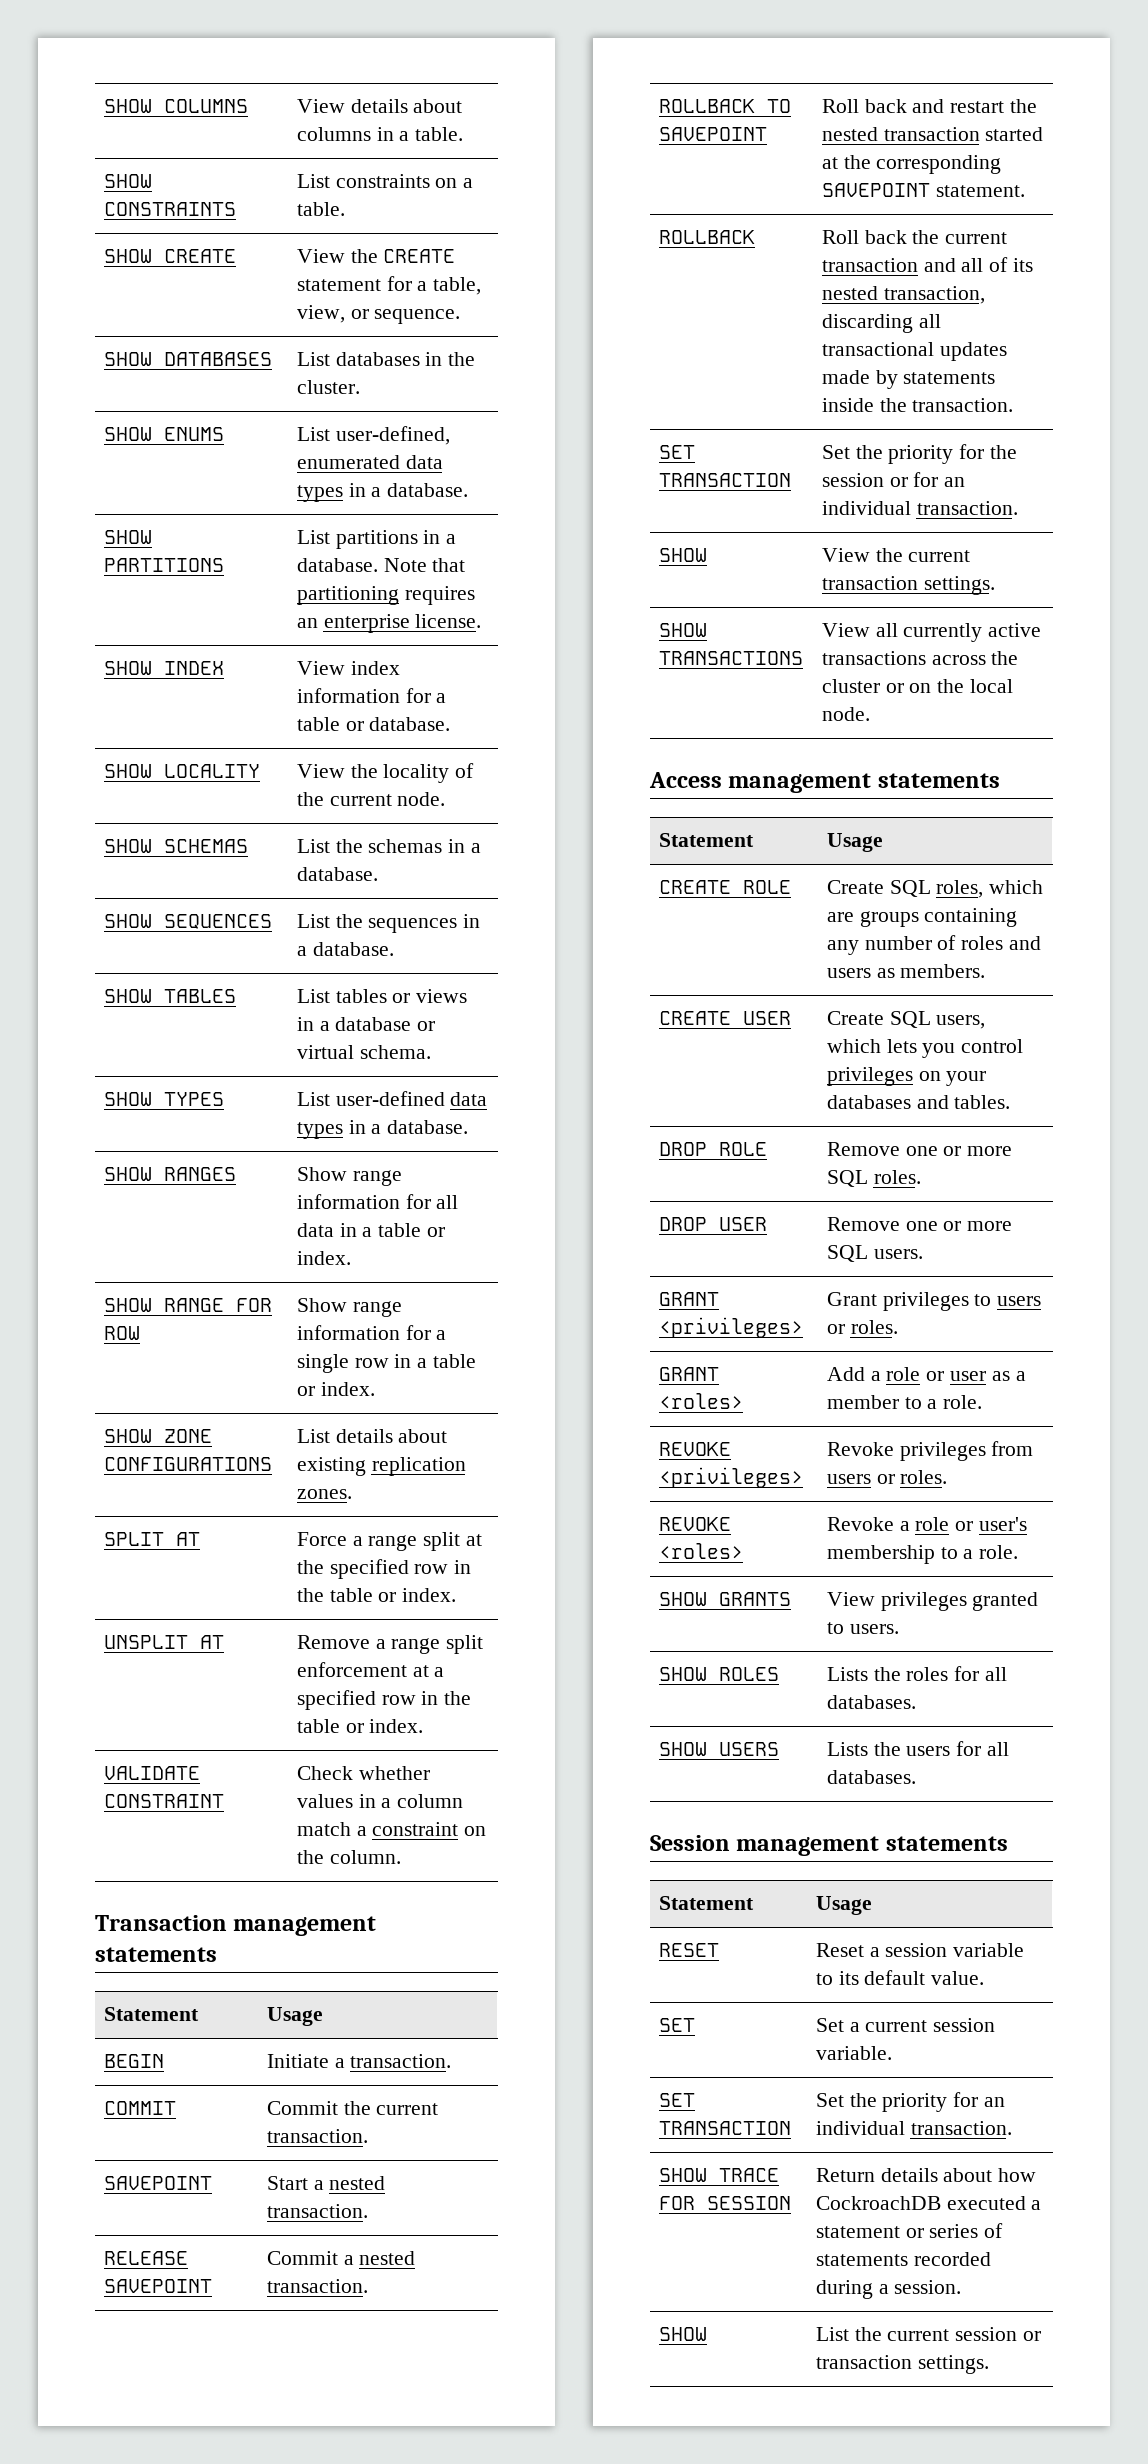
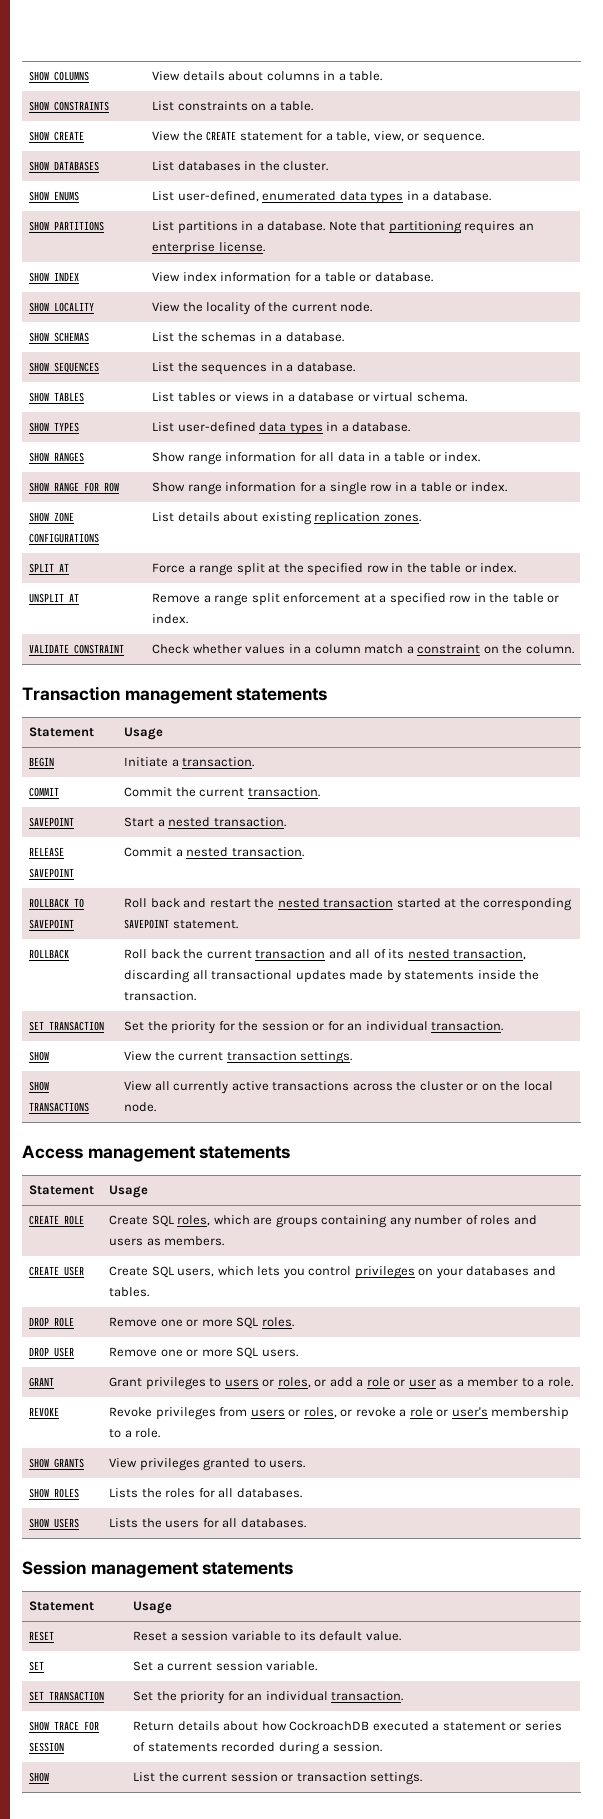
[658,1317,803,1338] <privileges> -> (55, 1382) none
[850,1320,898,1334] [658,1367,719,1381] [658,1393,743,1409] [826,1367,865,1381] roles. // GRANT <roles> | Add -> [277,1377,353,1388] roles, or add
[658,1467,803,1488] <privileges> -> (60, 1412) none
[900,1470,948,1484] [658,1517,731,1531] [658,1543,743,1559] [826,1517,894,1531] roles. // REVOKE <roles> | Revoke -> [303,1407,396,1418] roles, or revoke

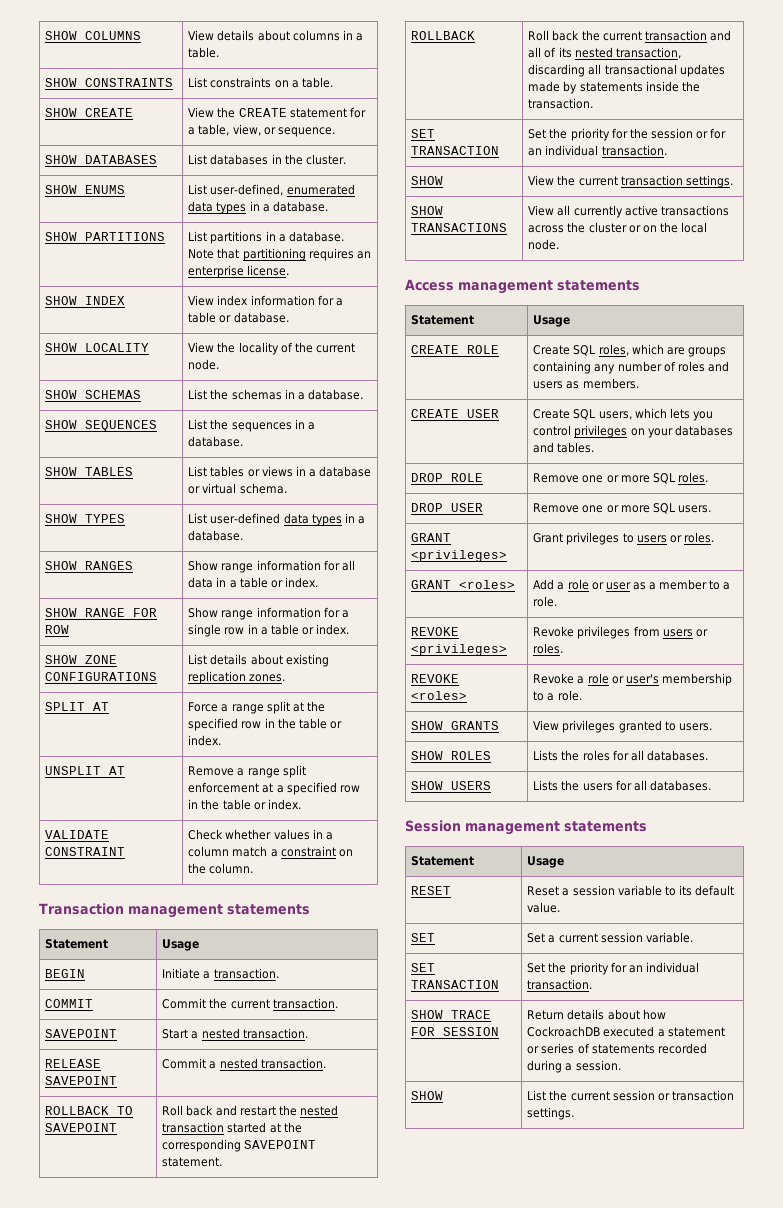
(55, 1382) none -> [411,550,508,562] <privileges>
[277,1377,353,1388] roles, or add -> [683,532,714,543] [411,580,516,589] [533,579,555,590] roles. // GRANT <roles> | Add
(60, 1412) none -> [411,644,508,656] <privileges>
[303,1407,396,1418] roles, or revoke -> [533,643,564,654] [411,674,460,683] [411,691,468,700] [533,673,575,684] roles. // REVOKE <roles> | Revoke

